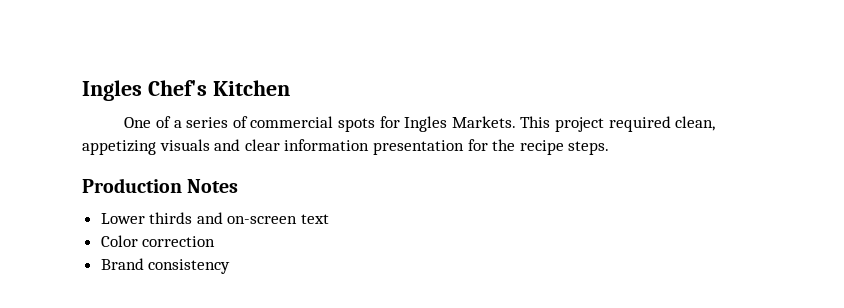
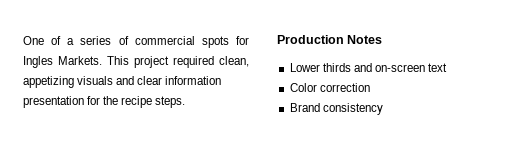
[82,80,290,101] Ingles Chef's Kitchen // -> (23, 40) none

